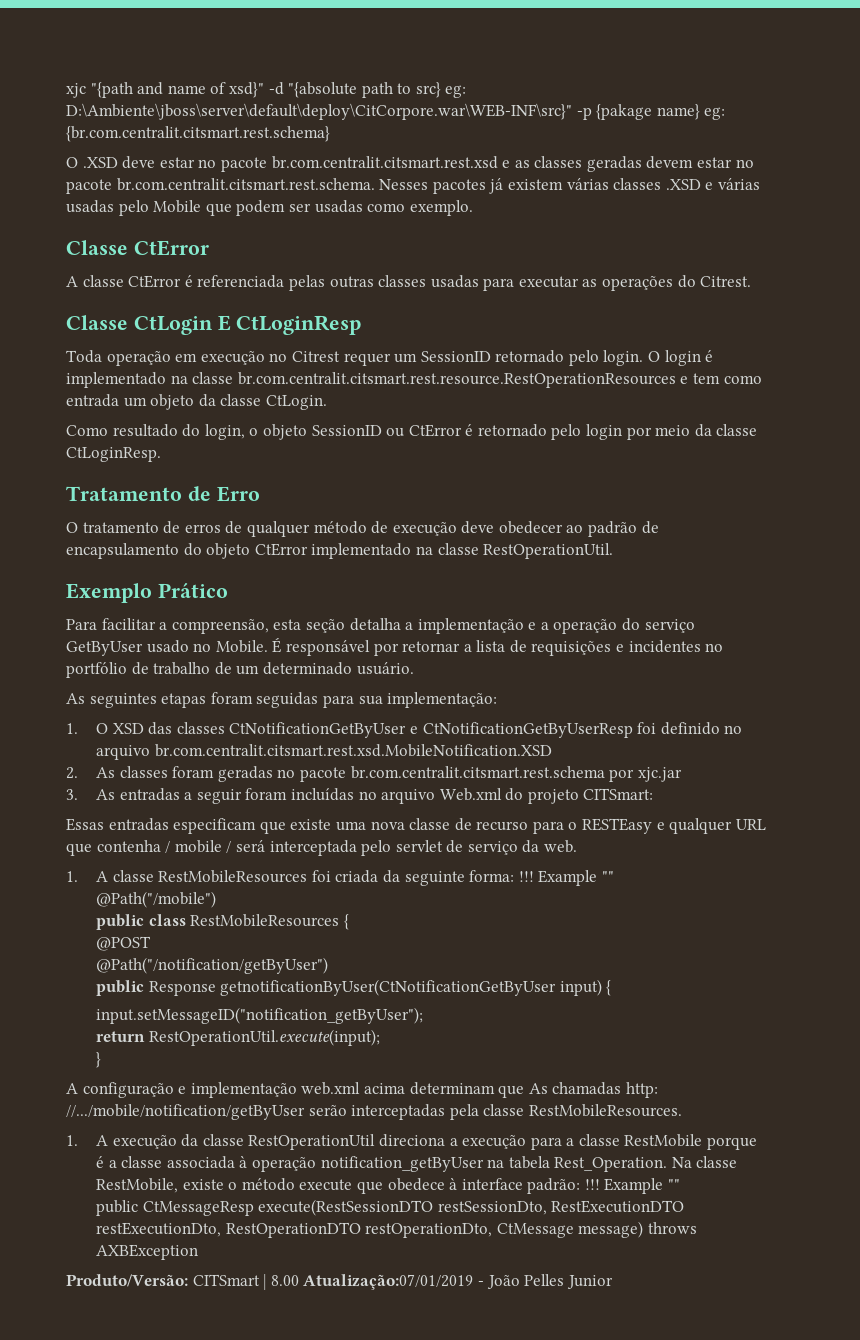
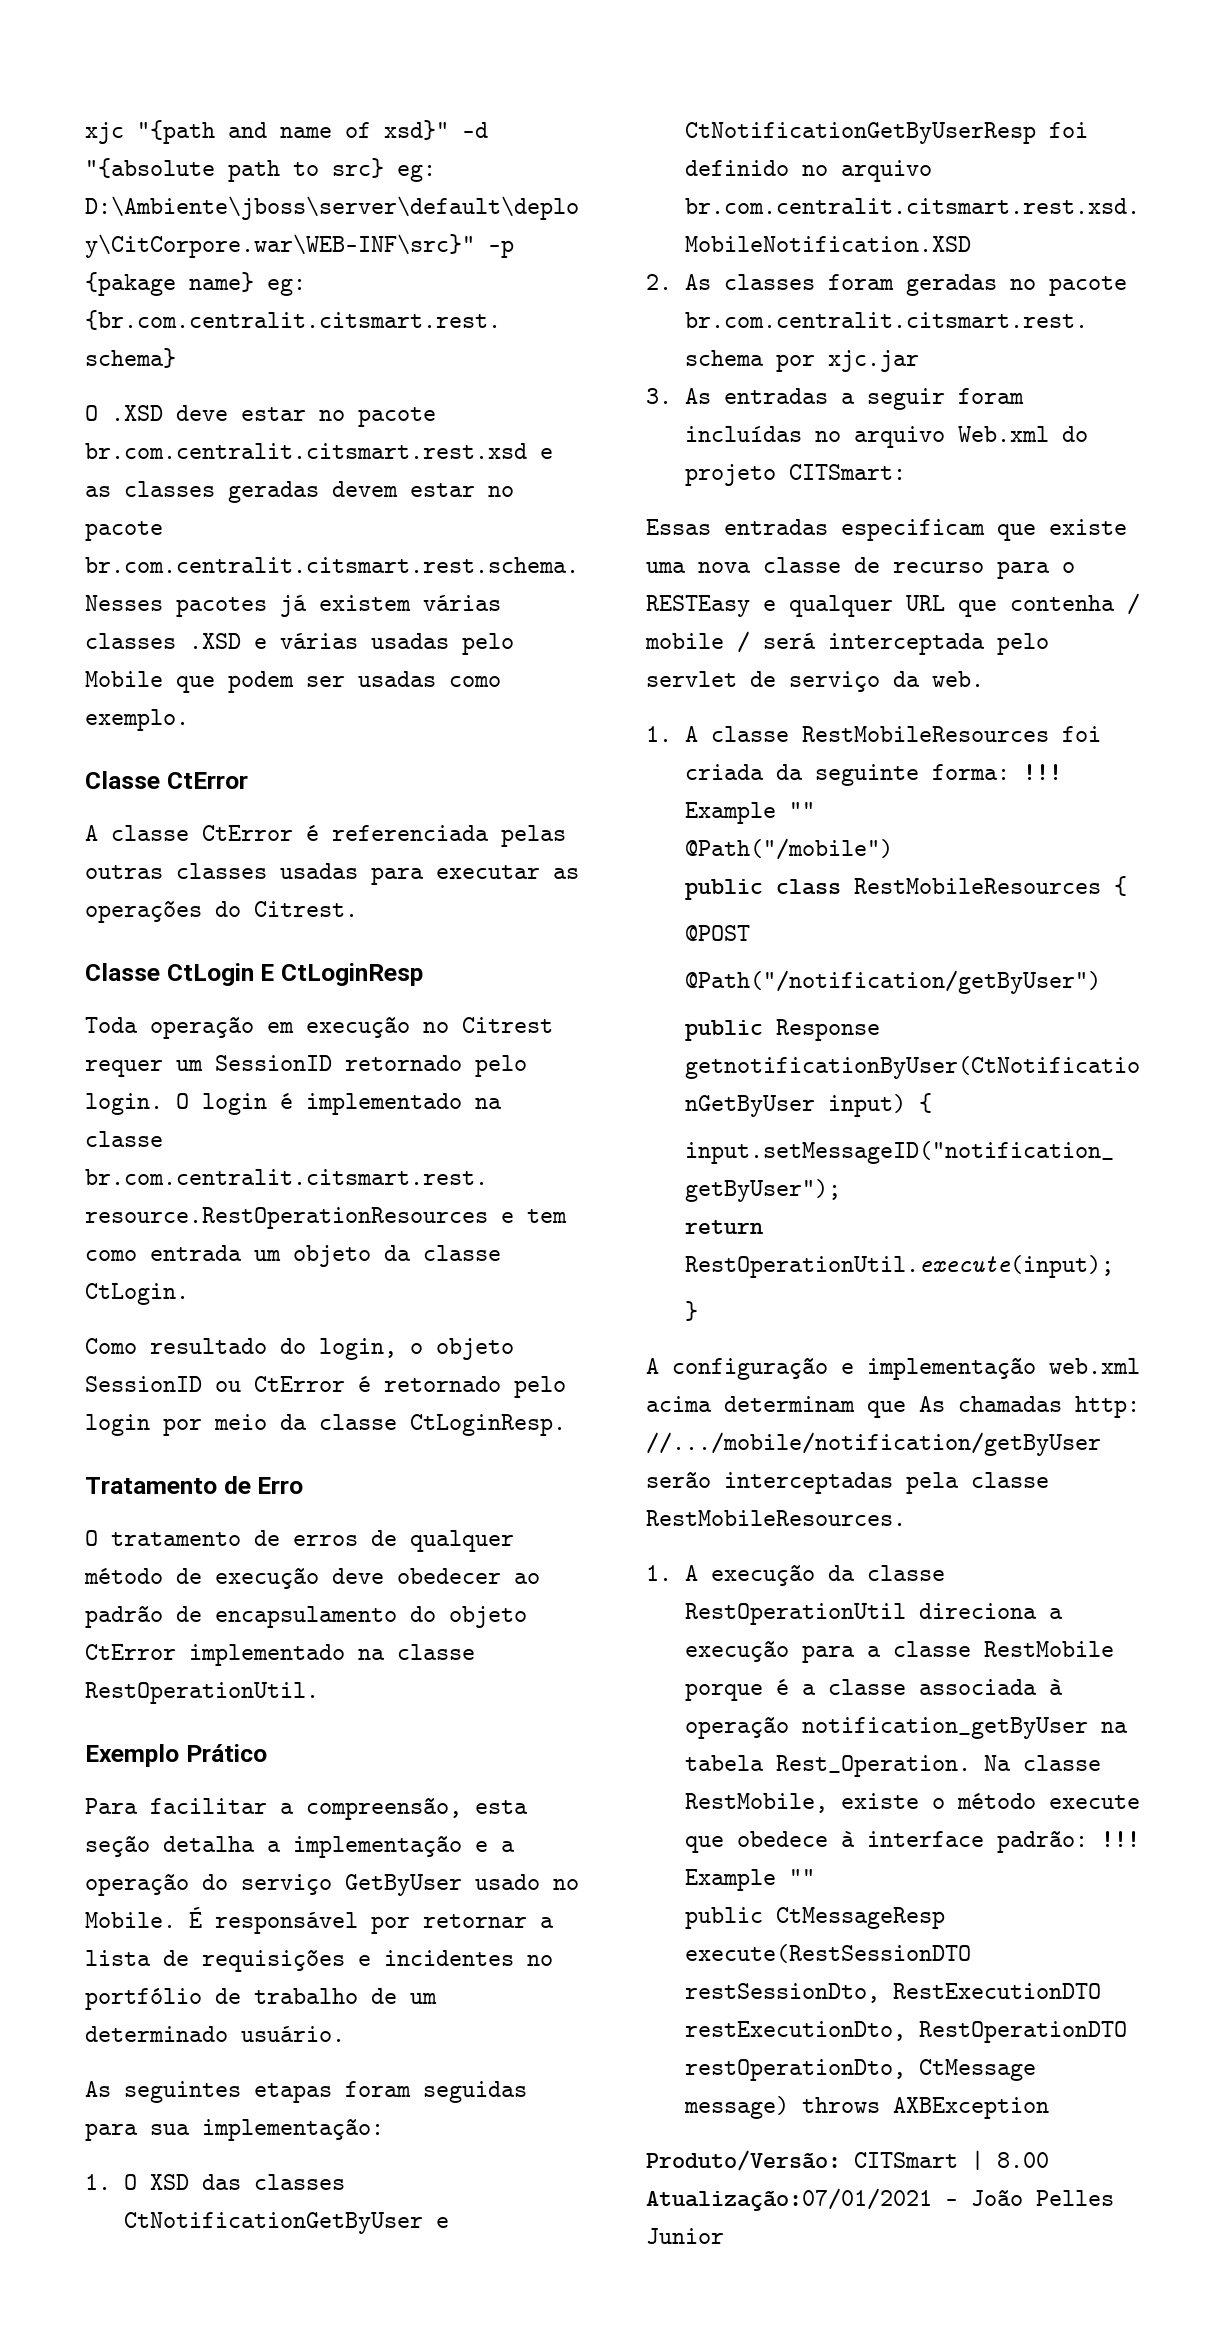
[303,1274,474,1290] Atualização:07/01/2019 -> [646,2188,932,2211] Atualização:07/01/2021

